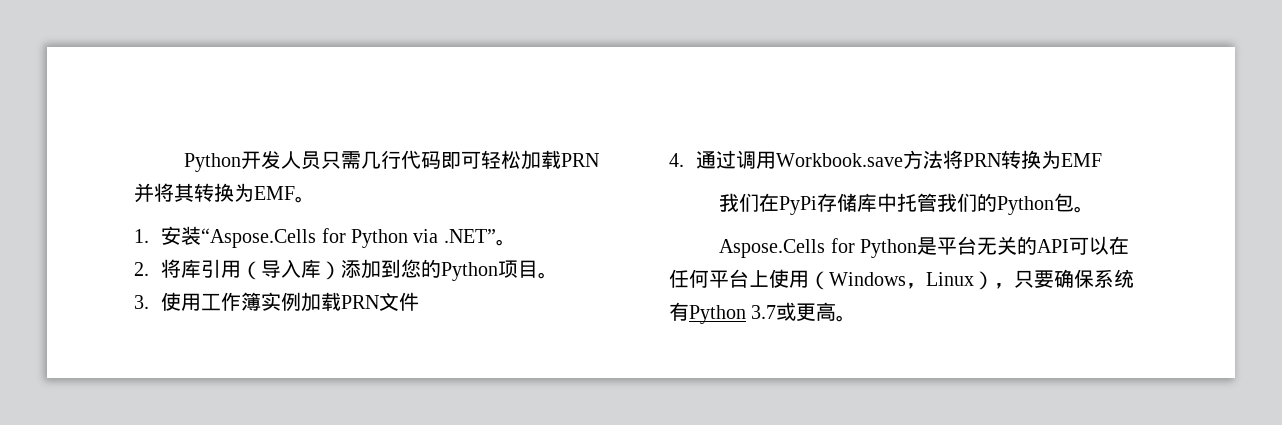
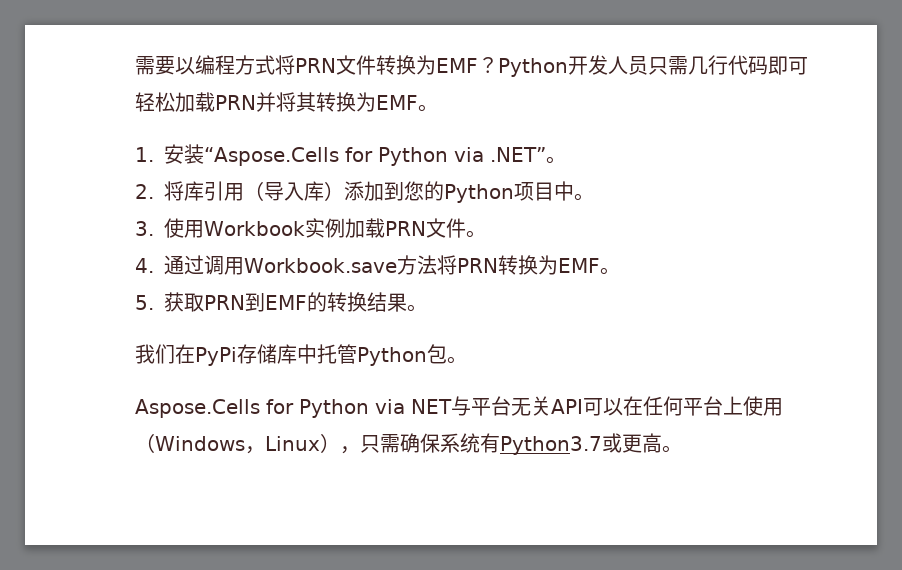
(184, 162) none -> [135,55,498,75] 需要以编程方式将PRN文件转换为EMF？
(539, 269) none -> [554,181,574,201] 中
[201,292,262,311] 工作簿 -> [204,221,305,236] Workbook
(420, 301) none -> [465,230,486,238] 。
(1103, 160) none -> [599,267,620,275] [135,292,427,312] 。 // 5.获取PRN到EMF的转换结果。
[937,193,998,212] 我们的 -> (357, 354) none
[917,237,938,255] 是 -> [375,396,471,416] via NET与
[1017,236,1038,255] 的 -> (551, 406) none
[1034,270,1054,288] 要 -> [380,434,400,453] 需
[689,305,777,324] Python 3.7 -> [500,436,602,455] Python3.7

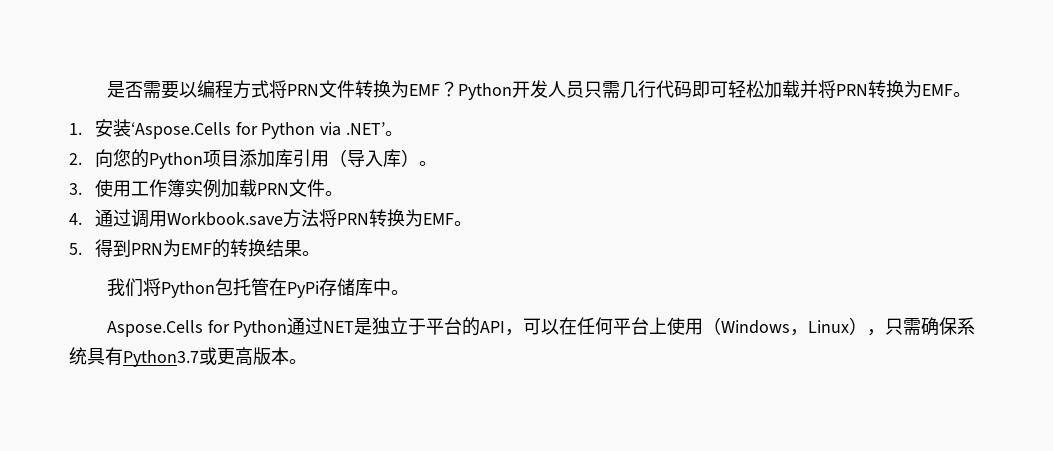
(135, 65) none -> [106,81,143,98] 是否
[215,92,316,112] PRN并将其 -> [799,80,868,98] 并将PRN
[204,147,546,166] “Aspose.Cells for Python via .NET” -> [130,122,386,139] ‘Aspose.Cells for Python via .NET’
[164,181,574,203] 将库引用（导入库）添加到您的Python项目中 -> [94,149,419,169] 向您的Python项目添加库引用（导入库）
[204,221,305,236] Workbook -> [130,179,185,197] 工作簿
[164,292,265,312] 获取PRN到 -> [94,239,181,257] 得到PRN为
(175, 354) none -> [142,278,269,298] 将Python包托管
[317,344,447,366] 托管Python包 -> (391, 287) none
[375,396,583,416] via NET与平台无关API -> [287,317,524,336] 通过NET是独立于平台的API，
(480, 443) none -> [87,348,105,365] 具
(662, 443) none -> [253,347,289,365] 版本

